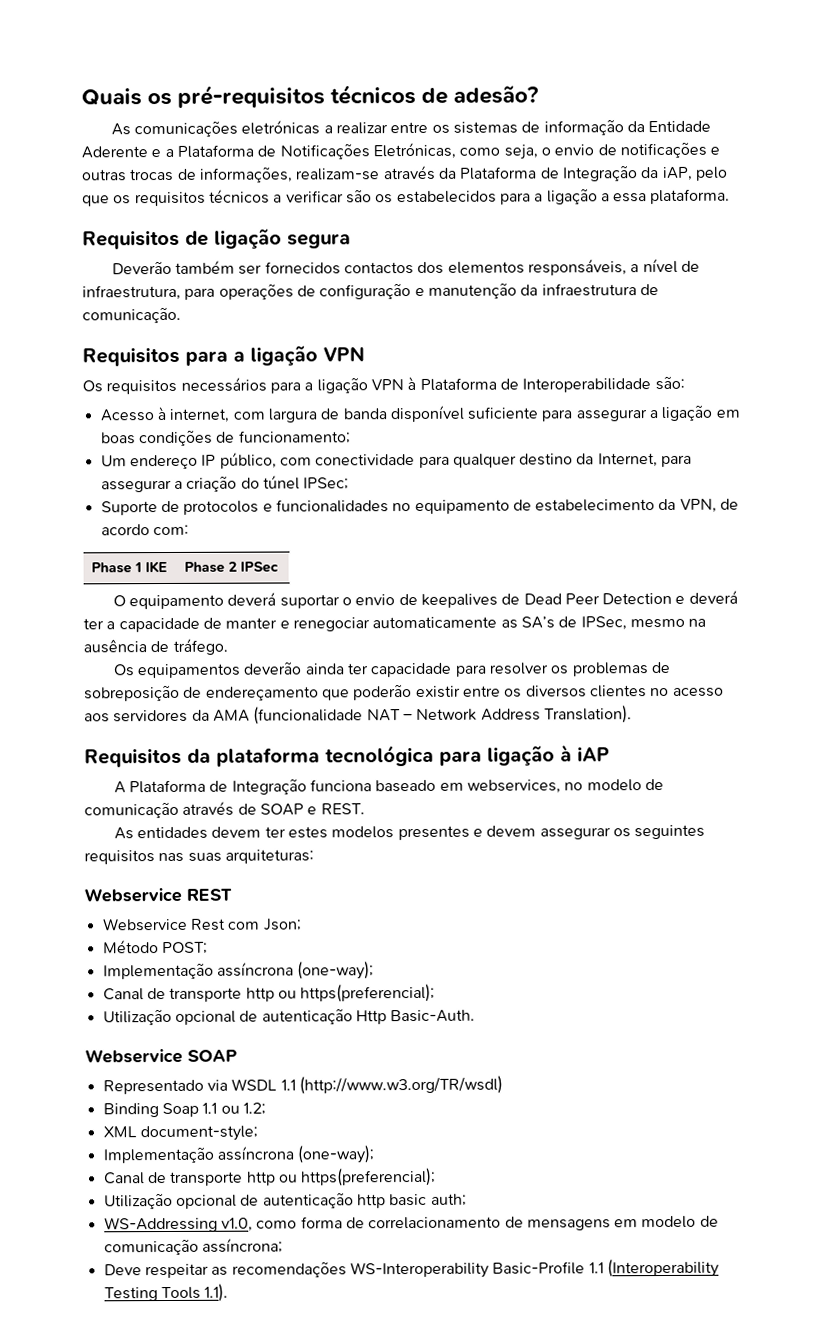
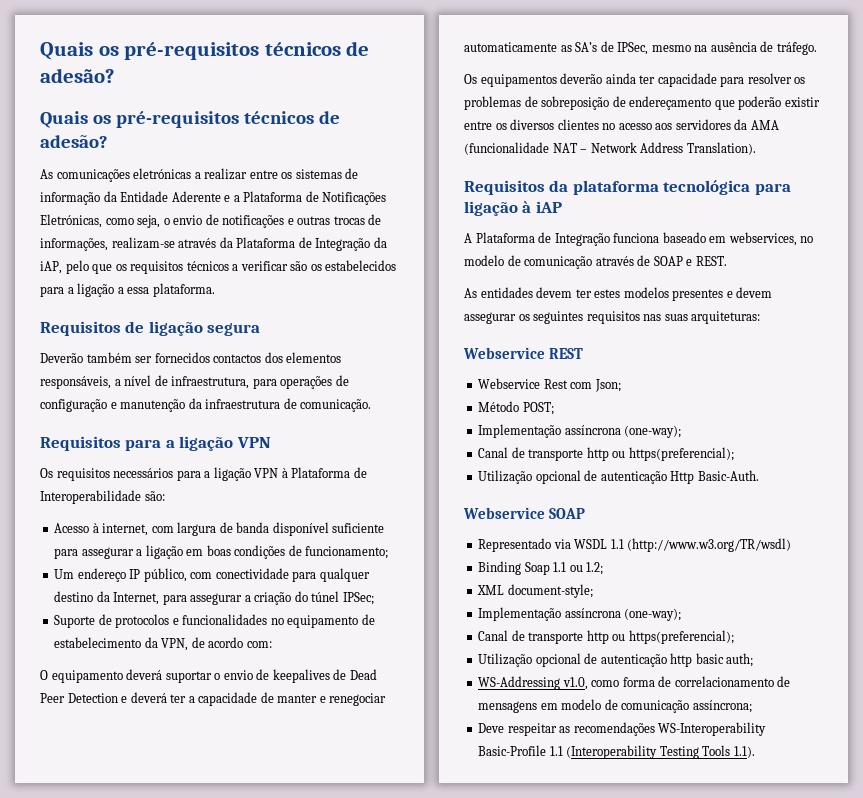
[81,83,540,108] Quais os pré-requisitos técnicos de adesão? -> [40,41,370,60] [40,68,114,83] [40,111,340,128] [40,135,108,148] Quais os pré-requisitos técnicos de adesão? // Quais os pré-requisitos técnicos de adesão?
[90,560,167,574] [183,561,279,573] // Phase 1 IKE | Phase 2 IPSec -> (272, 644) none

